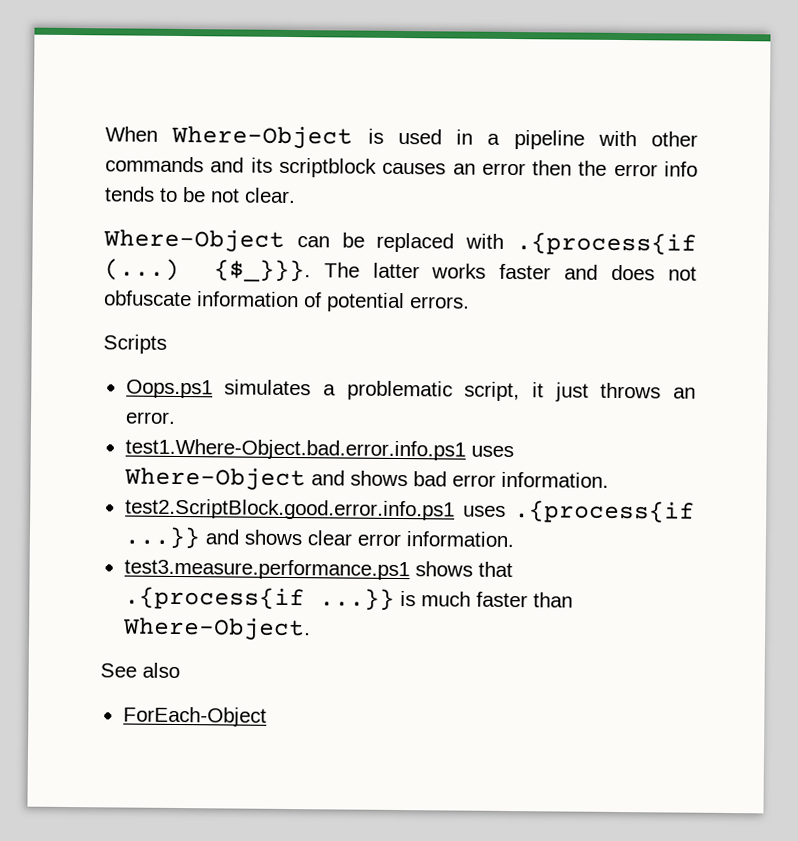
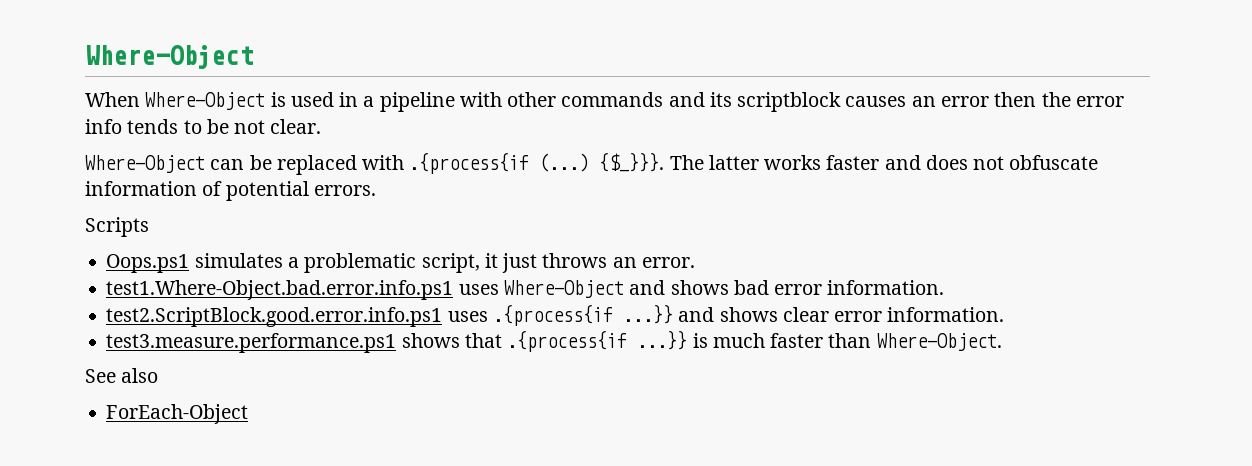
(105, 134) none -> [85,45,253,69] Where-Object //

